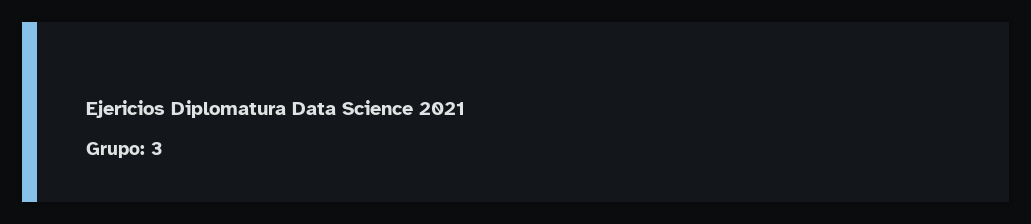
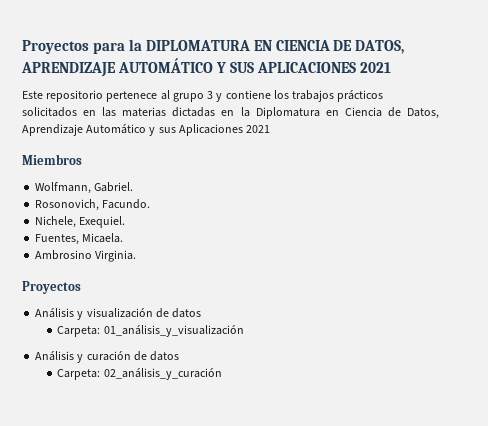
[86,100,465,118] [86,142,163,158] Ejericios Diplomatura Data Science 2021 // Grupo: 3 -> [22,39,405,54] [21,58,391,77] [22,90,384,102] [22,107,439,119] [22,124,271,136] [22,154,82,165] [35,182,134,194] [35,199,151,211] [35,216,126,228] [35,233,124,245] [35,250,137,262] [22,281,81,294] [35,308,202,320] [57,325,244,337] [35,351,180,363] [57,368,222,380] Proyectos para la DIPLOMATURA EN CIENCIA DE DATOS, APRENDIZAJE AUTOMÁTICO Y SUS APLICACIONES 2021 // Este repositorio pertenece al grupo 3 y contiene los trabajos prácticos solicitados en las materias dictadas en la Diplomatura en Ciencia de Datos, Aprendizaje Automático y sus Aplicaciones 2021 // Miembros // Wolfmann, Gabriel. // Rosonovich, Facundo. // Nichele, Exequiel. // Fuentes, Micaela. // Ambrosino Virginia. // Proyectos // Análisis y visualización de datos // Carpeta: 01_análisis_y_visualización // Análisis y curación de datos // Carpeta: 02_análisis_y_curación

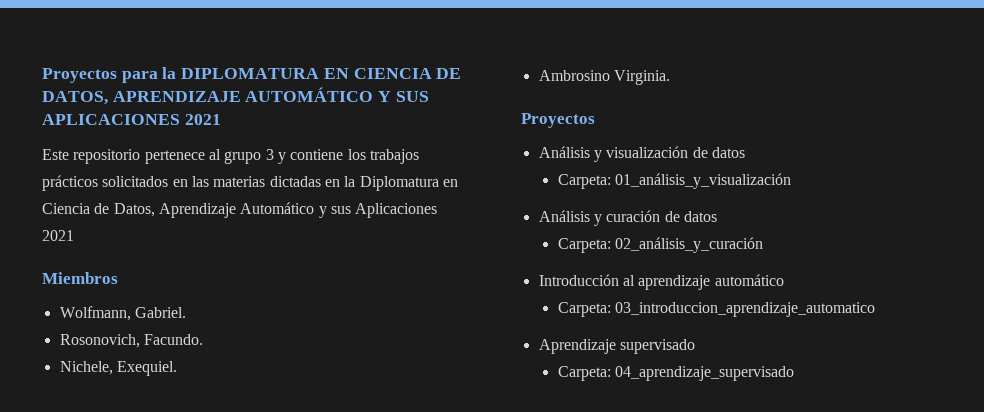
[35,233,124,245] // Fuentes, Micaela. -> (177, 368) none
(222, 374) none -> [538,274,784,290] [557,302,875,317] [538,339,695,354] [557,366,794,381] // Introducción al aprendizaje automático // Carpeta: 03_introduccion_aprendizaje_automatico // Aprendizaje supervisado // Carpeta: 04_aprendizaje_supervisado

